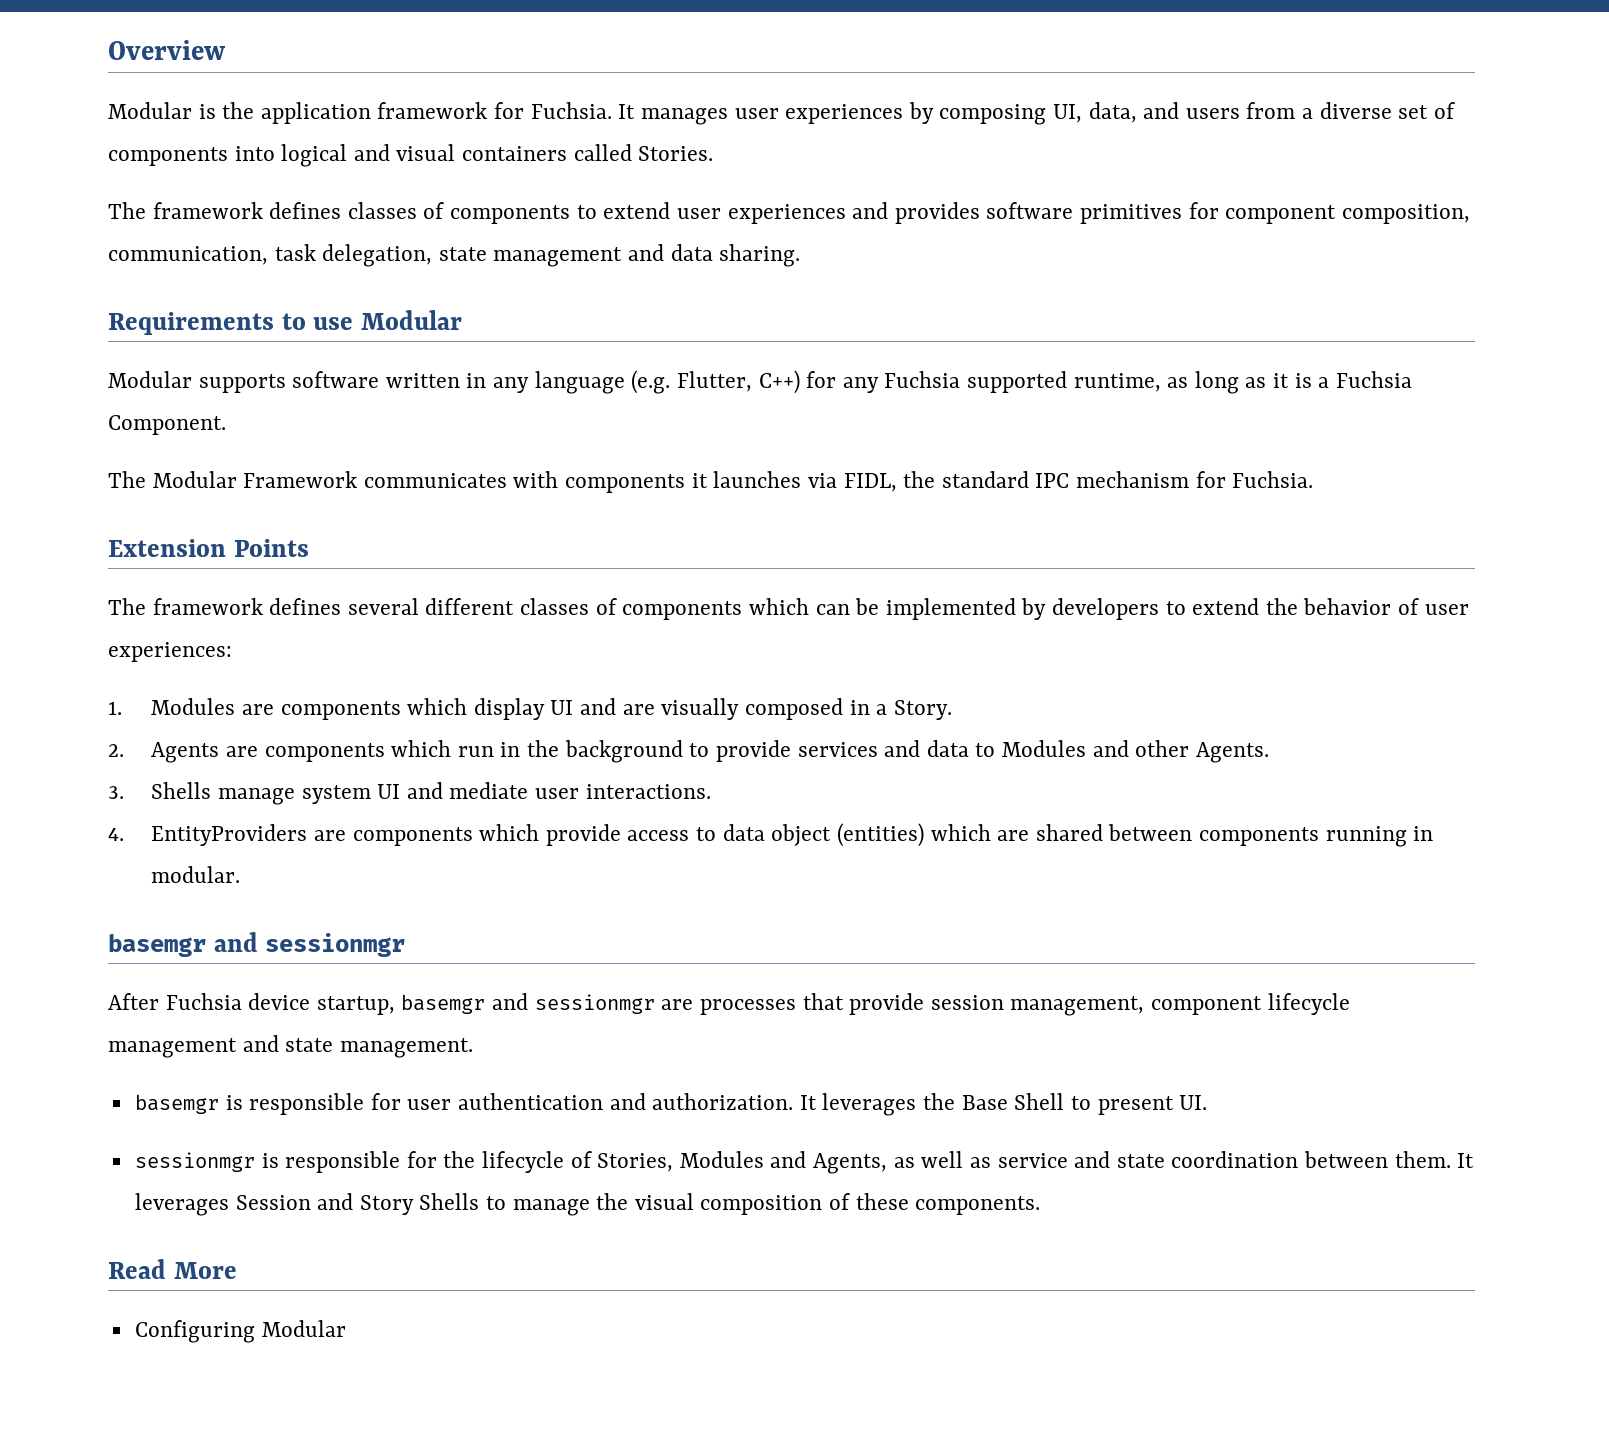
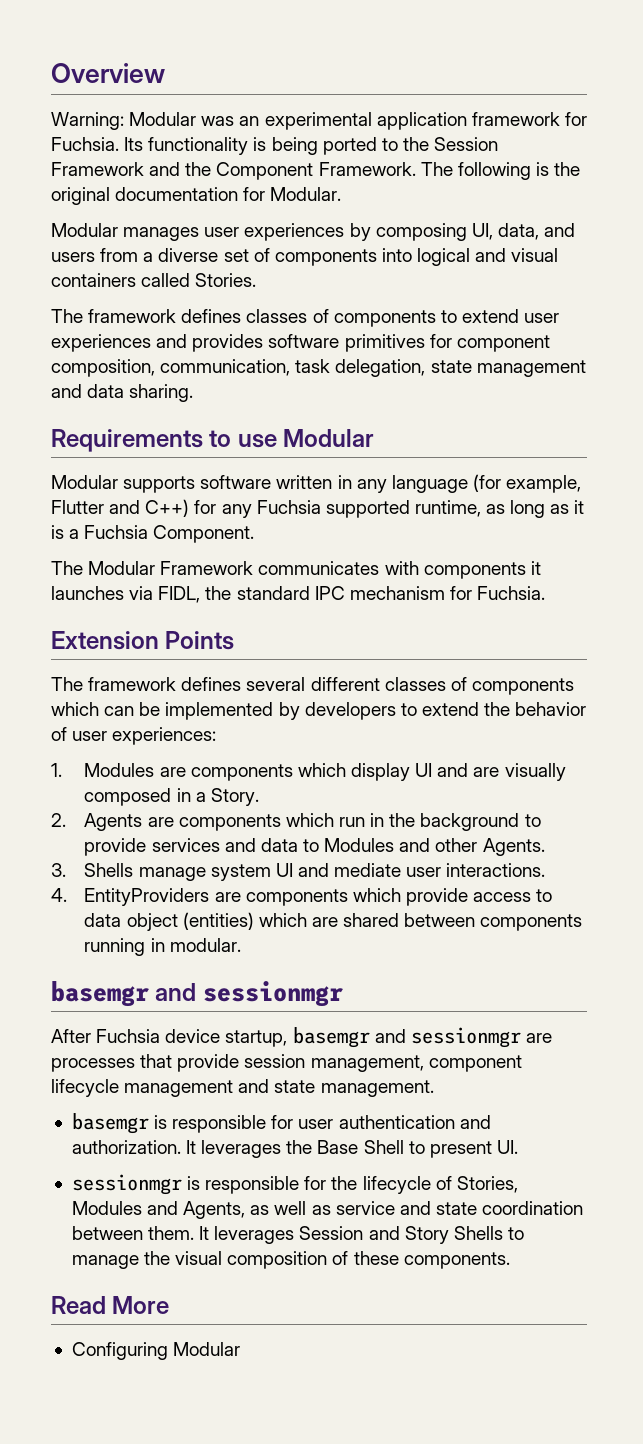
[108,102,636,124] Modular is the application framework for Fuchsia. It -> [51,112,587,130] [51,137,499,155] [51,162,581,180] [51,187,342,205] [51,223,118,237] Warning: Modular was an experimental application framework for Fuchsia. Its functionality is being ported to the Session Framework and the Component Framework. The following is the original documentation for Modular. // Modular
[631,370,752,394] (e.g. Flutter, -> [472,474,582,493] [51,500,141,514] (for example, Flutter and

